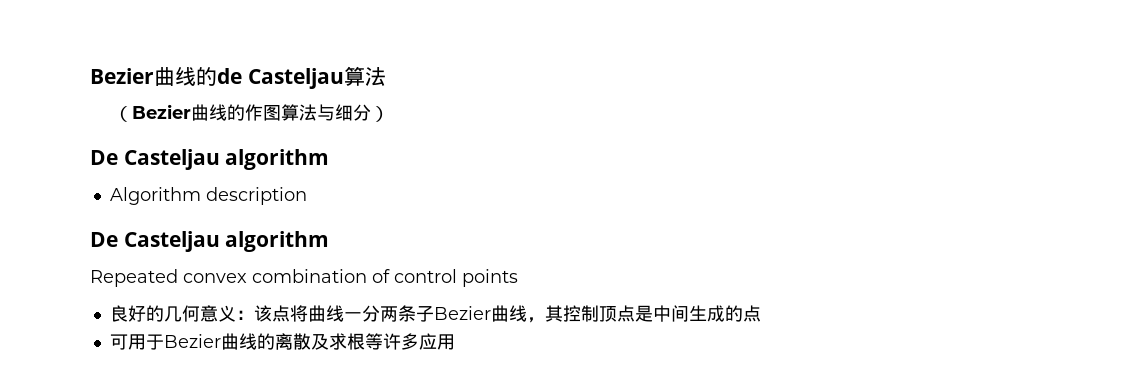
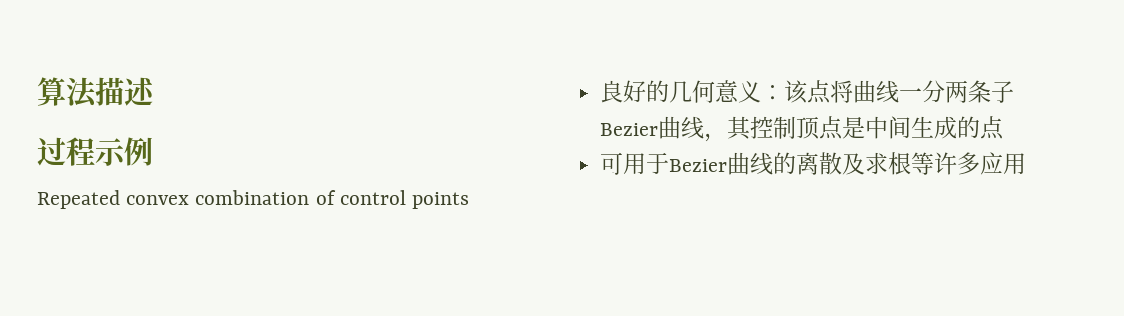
[90,66,386,89] [114,104,390,122] [90,149,330,170] [109,187,307,205] [90,231,330,252] Bezier曲线的de Casteljau算法 // （Bezier曲线的作图算法与细分） // De Casteljau algorithm // Algorithm description // De Casteljau algorithm -> [37,77,155,108] [37,137,153,166] 算法描述 // 过程示例

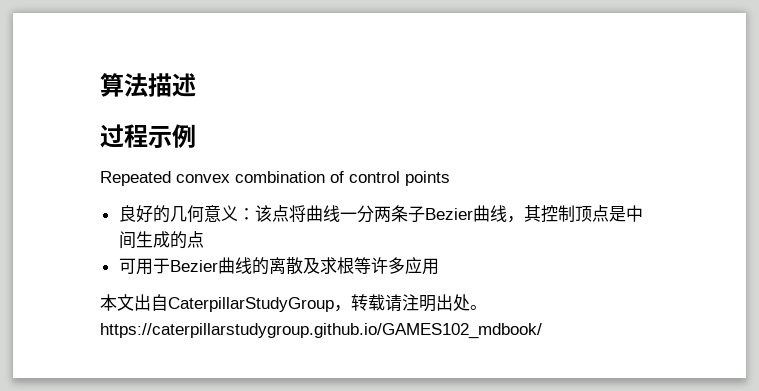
(1027, 164) none -> [100,294,487,312] [100,323,542,339] // 本文出自CaterpillarStudyGroup，转载请注明出处。https://caterpillarstudygroup.github.io/GAMES102_mdbook/

